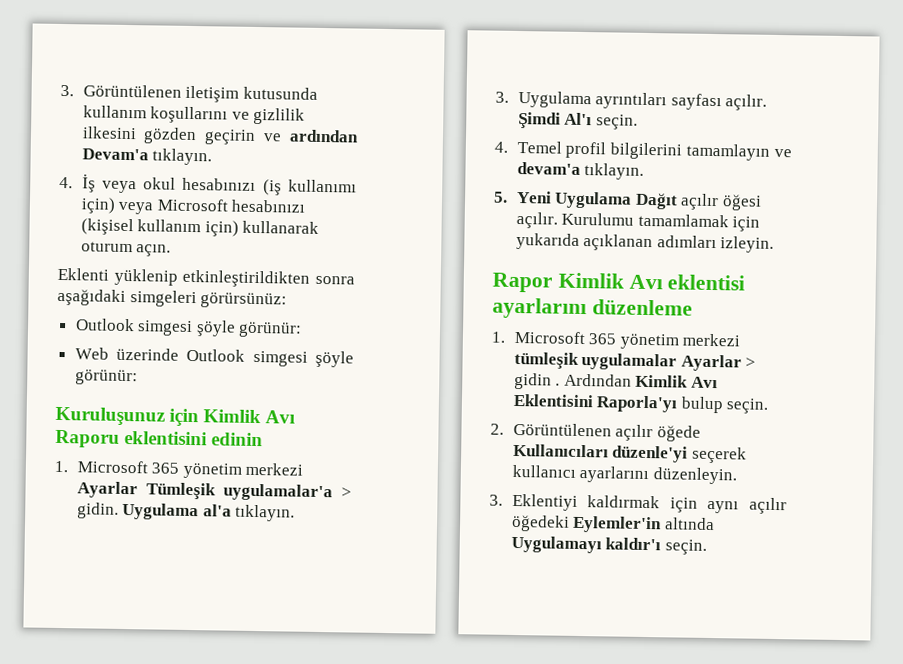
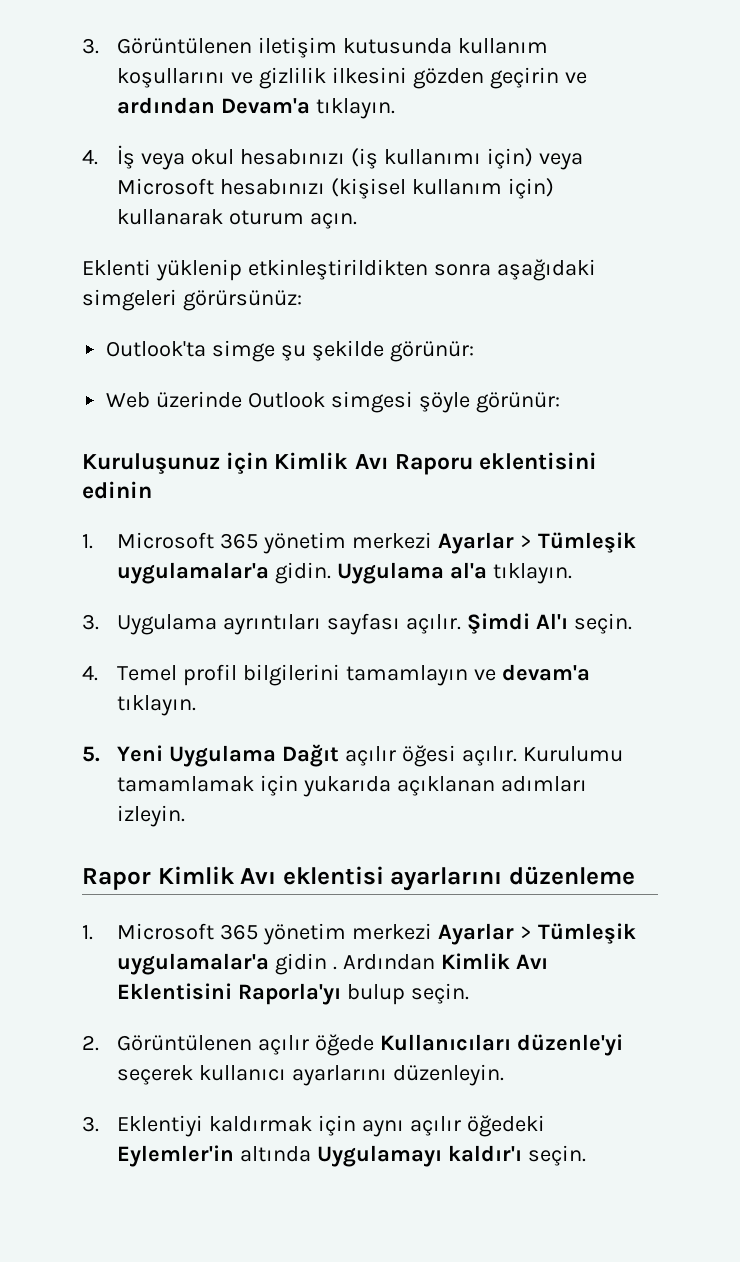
[74,318,236,337] Outlook simgesi şöyle -> [106,340,385,362] Outlook'ta simge şu şekilde
[145,482,352,502] Tümleşik uygulamalar'a > -> [520,532,637,554] [117,562,270,584] > Tümleşik uygulamalar'a
[513,351,757,372] tümleşik uygulamalar Ayarlar > -> [438,923,637,945] [117,953,270,975] Ayarlar > Tümleşik uygulamalar'a

